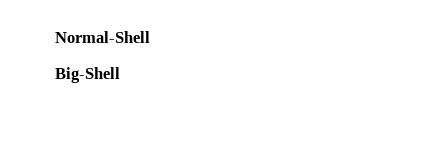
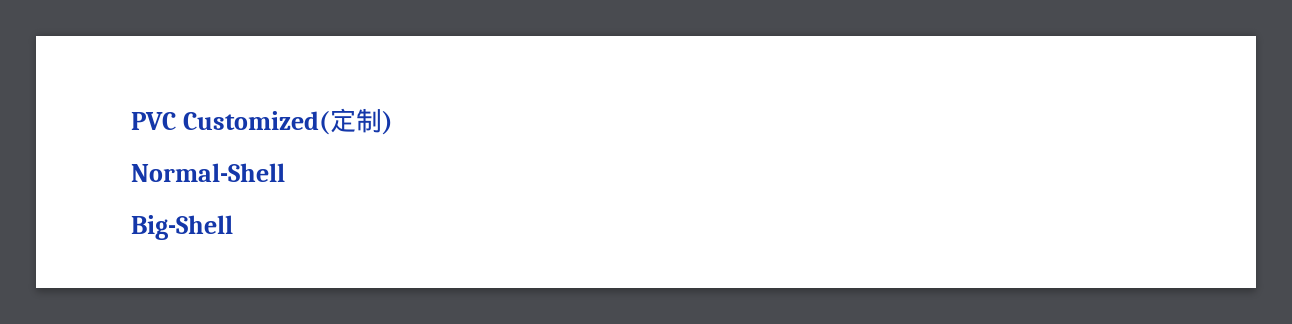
(55, 37) none -> [131,108,393,135] PVC Customized(定制) //

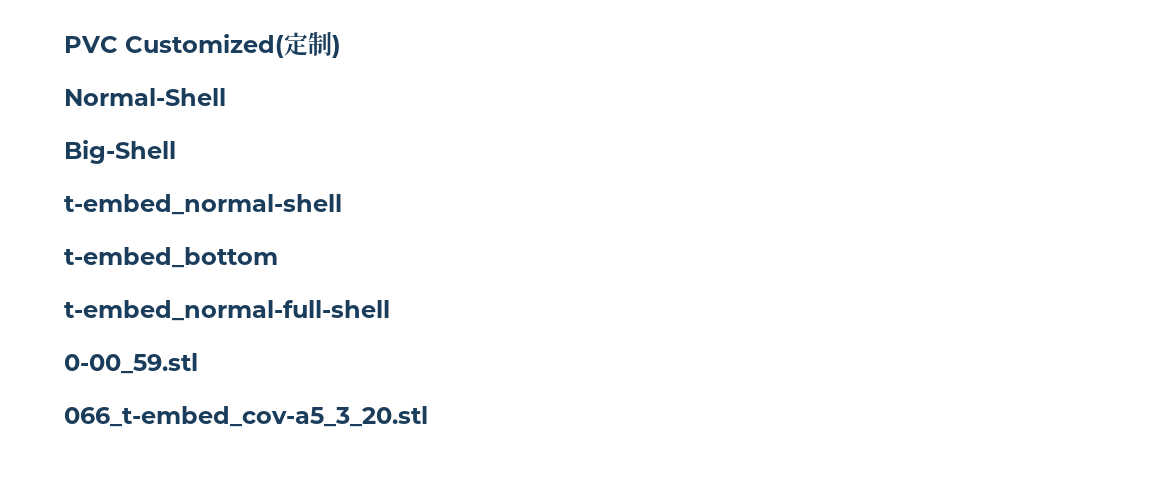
(233, 227) none -> [64,194,342,215] [64,247,278,268] [64,300,390,321] [64,353,198,374] [64,406,428,427] // t-embed_normal-shell // t-embed_bottom // t-embed_normal-full-shell // 0-00_59.stl // 066_t-embed_cov-a5_3_20.stl

